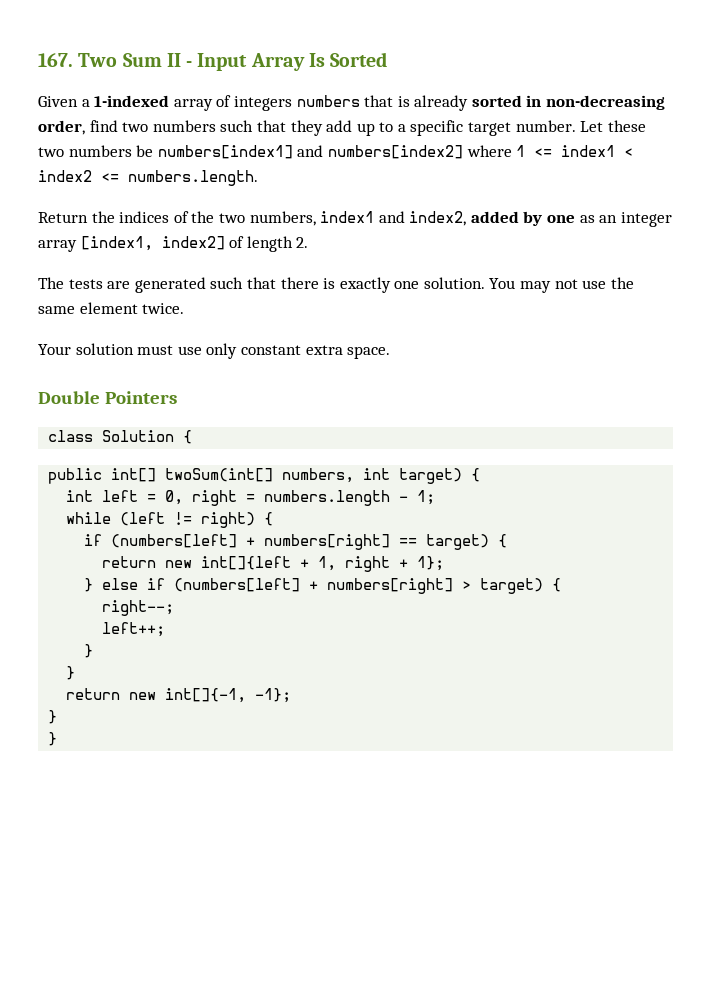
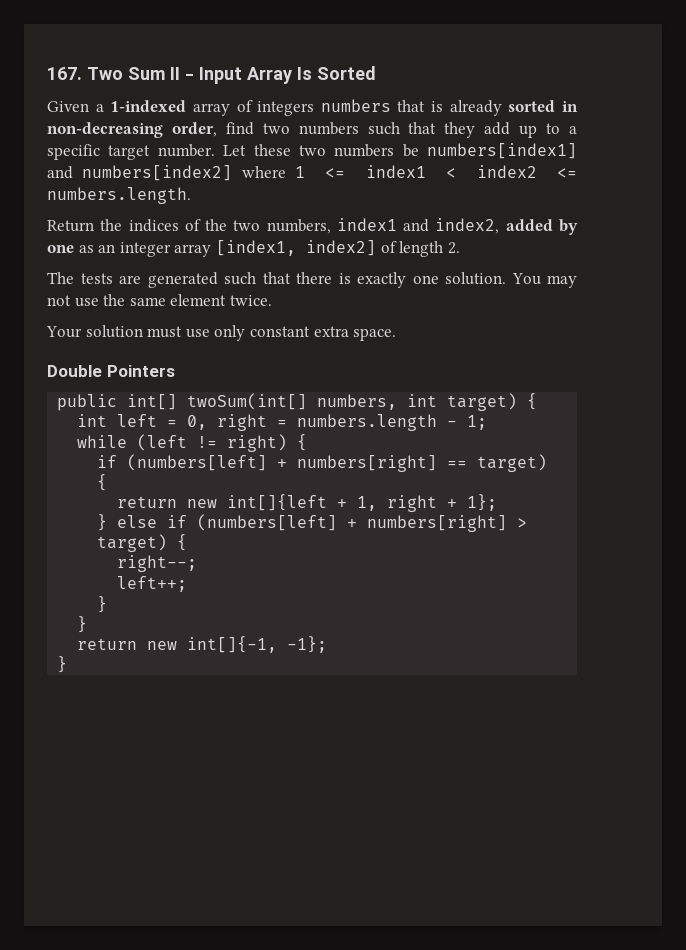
[48,430,193,444] // class Solution { -> (175, 371) none
[48,732,58,746] // } -> (68, 664) none

